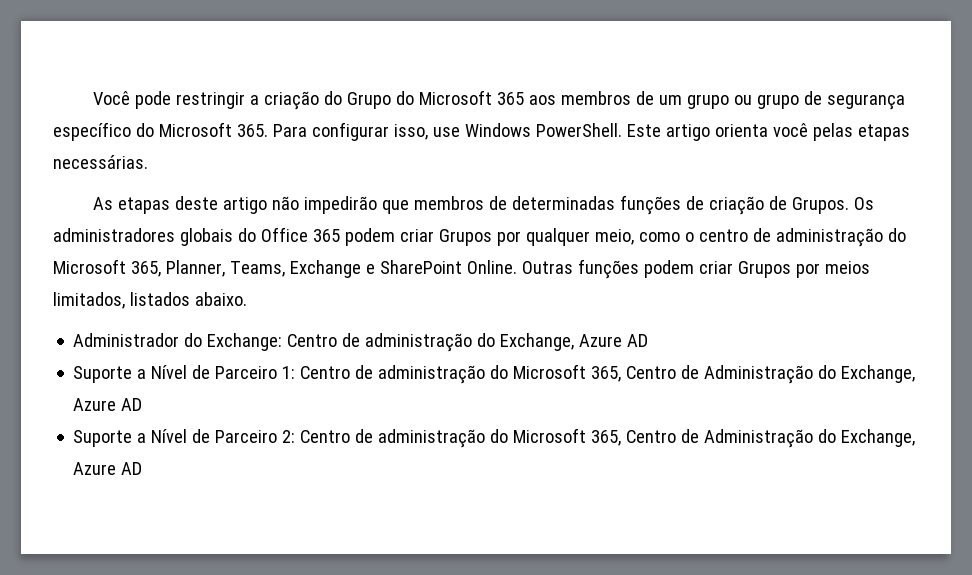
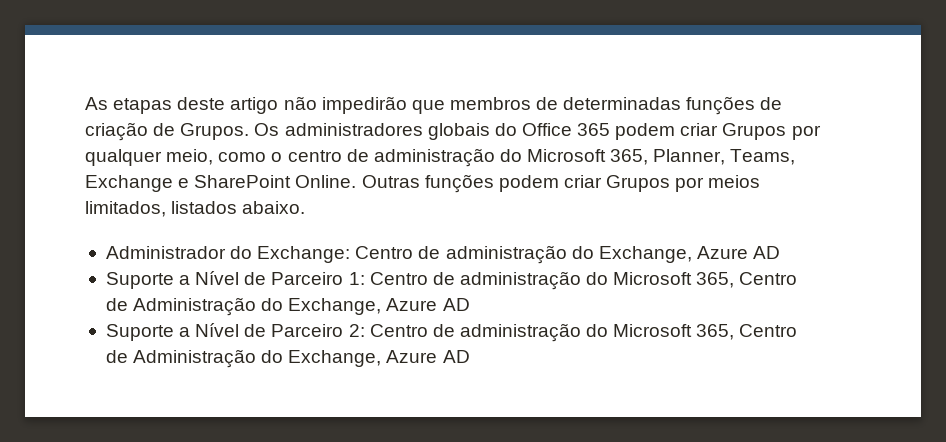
[92,90,905,110] [53,122,910,141] [53,155,148,169] Você pode restringir a criação do Grupo do Microsoft 365 aos membros de um grupo ou grupo de segurança específico do Microsoft 365. Para configurar isso, use Windows PowerShell. Este artigo orienta você pelas etapas necessárias. // -> (85, 103) none

